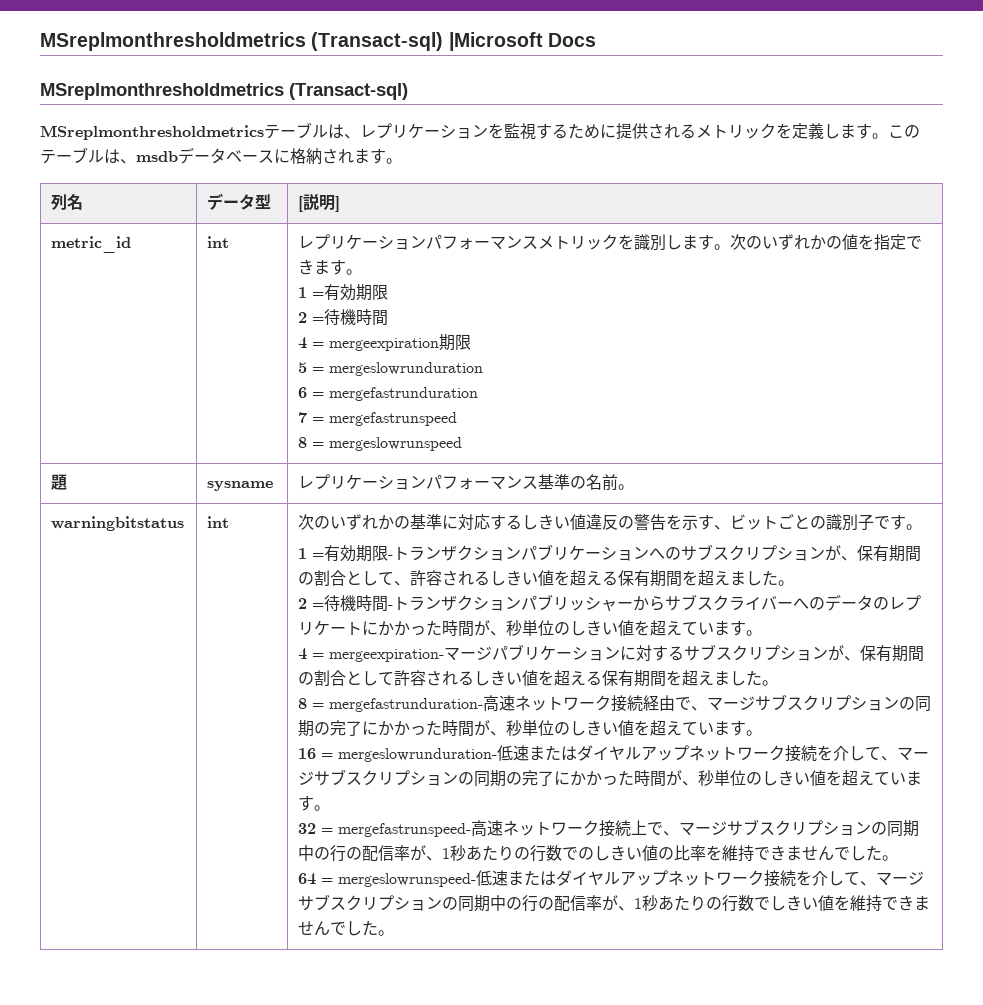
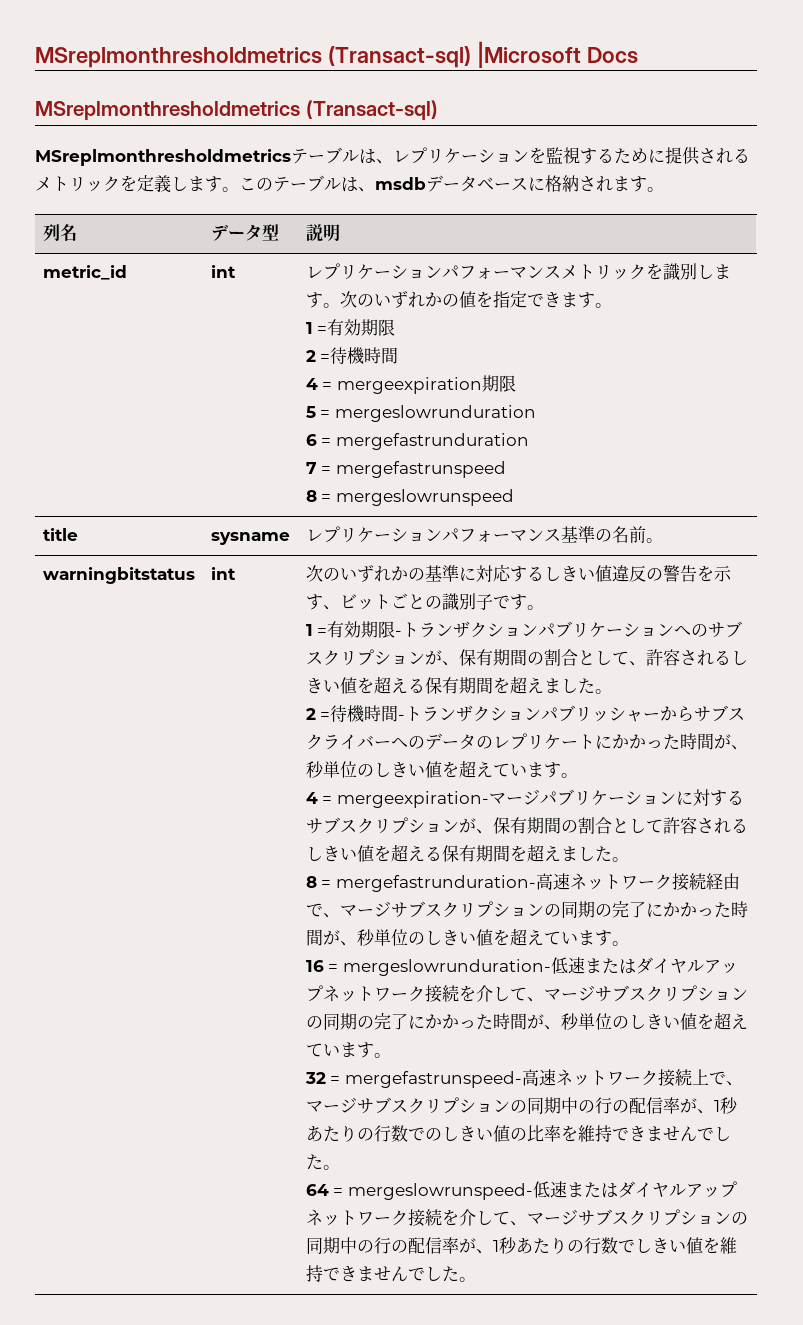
[298,196,304,212] [ -> (279, 232) none
[335,196,341,212] ] -> (340, 232) none
[51,474,68,491] 題 -> [42,528,78,541] title

